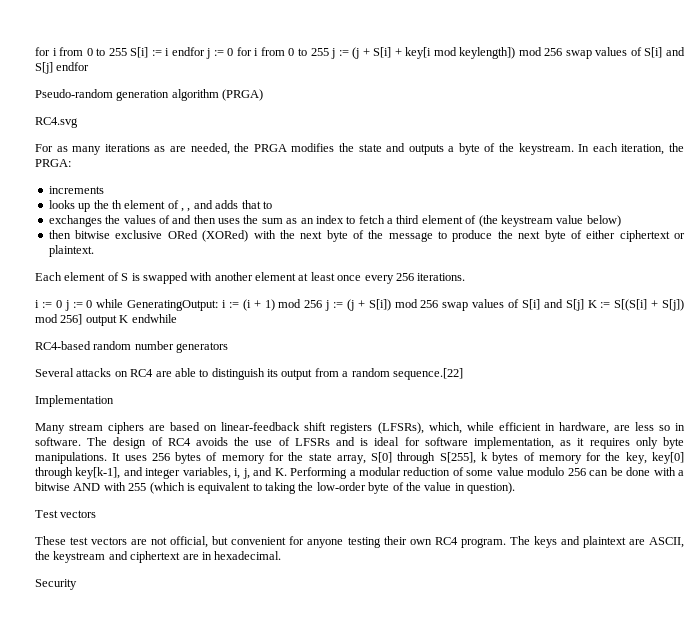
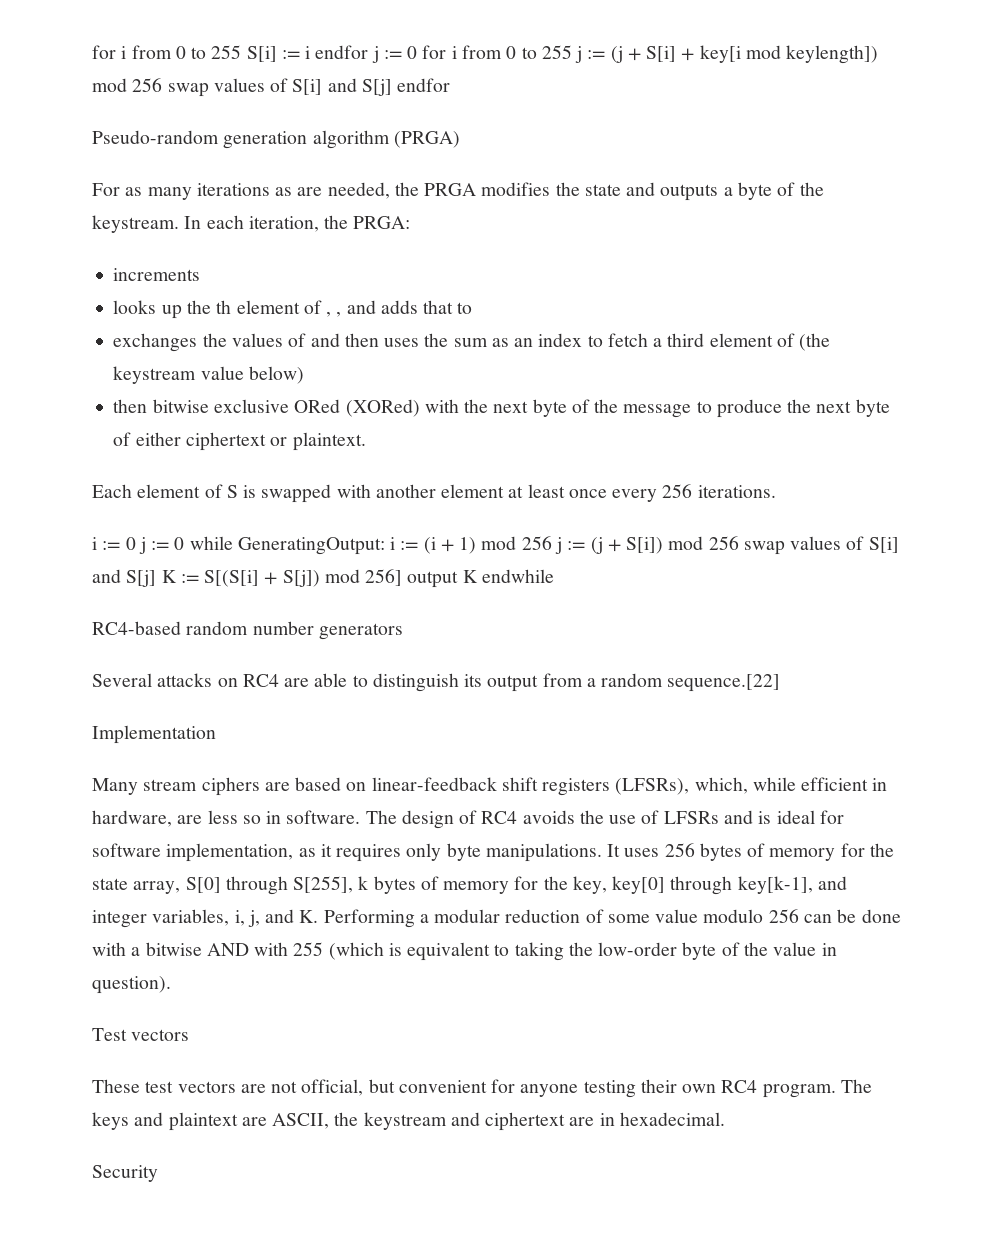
[35,117,78,128] // RC4.svg -> (460, 139) none

